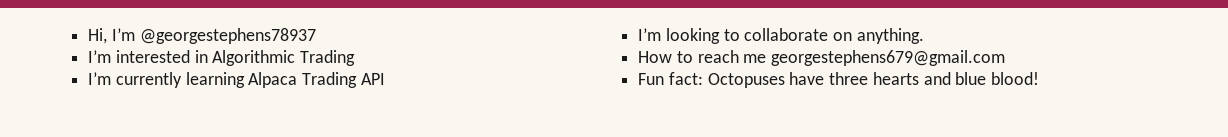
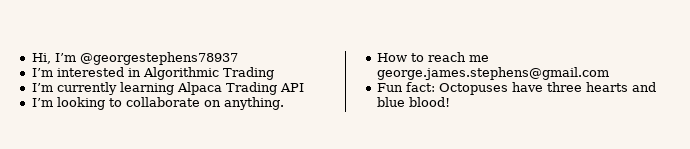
[771,50,1006,66] georgestephens679@gmail.com -> [376,67,609,80] george.james.stephens@gmail.com

